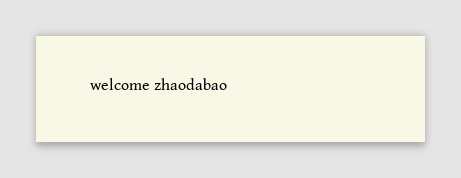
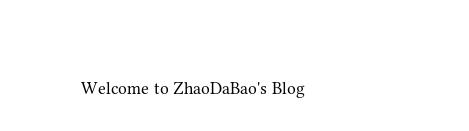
[90,78,228,90] welcome zhaodabao -> [81,81,306,98] Welcome to ZhaoDaBao's Blog

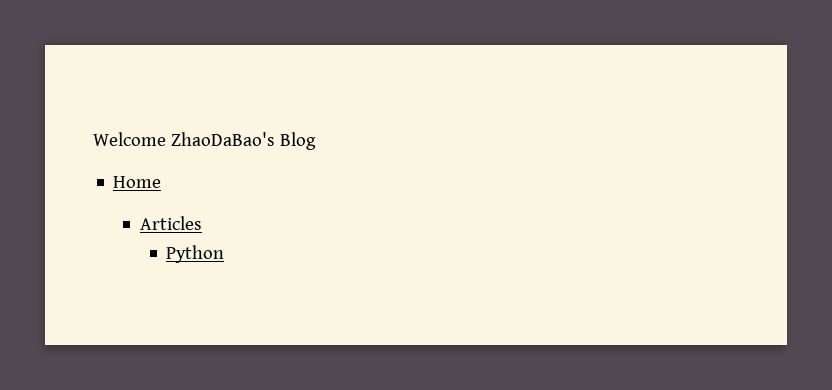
[153,83,169,94] to -> (166, 139) none
(306, 90) none -> [113,176,162,188] [139,216,202,230] [166,245,225,263] // Home // Articles // Python

